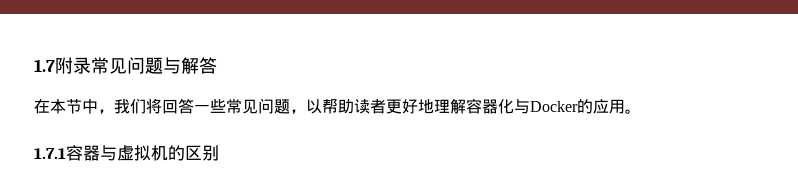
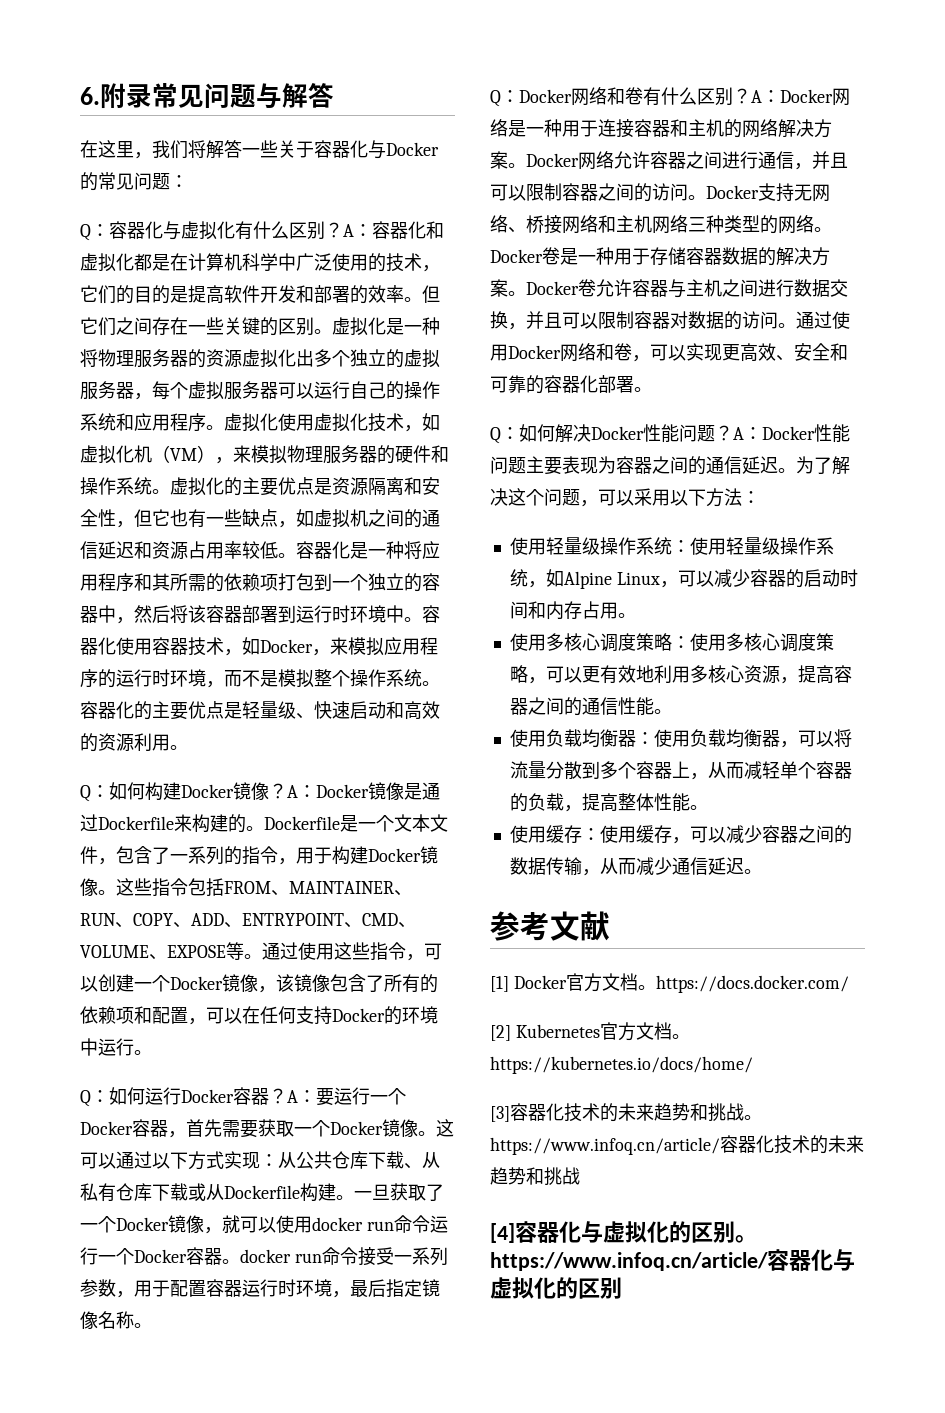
[34,59,55,72] 1.7 -> [80,87,100,105] 6.
[50,99,98,114] 本节中 -> [98,140,134,158] 这里
[162,98,641,114] [34,145,168,161] 回答一些常见问题，以帮助读者更好地理解容器化与Docker的应用。 // 1.7.1容器与虚拟机 -> [206,140,439,159] [80,172,188,191] [80,221,444,241] [80,253,440,272] [80,285,440,304] [80,317,440,336] [80,349,440,368] [80,381,440,400] [80,413,440,432] [80,445,449,464] [80,477,440,496] [80,509,440,528] [80,541,440,560] [80,573,440,592] [80,605,440,624] [80,637,438,656] [80,669,440,688] [80,701,440,720] [80,733,188,752] [80,782,440,802] [80,814,448,833] [80,846,438,865] [80,878,412,897] [80,913,416,928] [80,942,442,961] [80,974,438,993] [80,1006,438,1025] [80,1038,152,1056] [80,1087,406,1107] [80,1119,454,1138] [80,1151,440,1170] [80,1183,444,1202] [80,1215,448,1234] [80,1247,448,1266] [80,1279,440,1298] [80,1311,152,1329] [490,87,850,107] [490,119,832,138] [490,151,848,170] [490,183,830,202] [490,215,832,234] [490,247,830,266] [490,279,848,298] [490,311,850,330] [490,343,848,362] [490,375,652,394] [490,424,850,444] [490,456,850,475] [490,488,760,507] [509,537,834,555] [509,569,858,589] [509,601,636,620] [509,633,834,652] [509,665,852,684] [509,697,672,716] [509,729,852,748] [509,761,852,780] [509,793,708,812] [509,825,852,844] [509,857,762,876] [490,911,610,941] [490,973,849,993] [490,1022,690,1041] [490,1056,753,1074] [490,1103,762,1122] [490,1135,864,1155] [490,1167,580,1186] [490,1221,757,1243] [490,1249,855,1271] [490,1277,556,1299] 解答一些关于容器化与Docker的常见问题： // Q：容器化与虚拟化有什么区别？A：容器化和虚拟化都是在计算机科学中广泛使用的技术，它们的目的是提高软件开发和部署的效率。但它们之间存在一些关键的区别。虚拟化是一种将物理服务器的资源虚拟化出多个独立的虚拟服务器，每个虚拟服务器可以运行自己的操作系统和应用程序。虚拟化使用虚拟化技术，如虚拟化机（VM），来模拟物理服务器的硬件和操作系统。虚拟化的主要优点是资源隔离和安全性，但它也有一些缺点，如虚拟机之间的通信延迟和资源占用率较低。容器化是一种将应用程序和其所需的依赖项打包到一个独立的容器中，然后将该容器部署到运行时环境中。容器化使用容器技术，如Docker，来模拟应用程序的运行时环境，而不是模拟整个操作系统。容器化的主要优点是轻量级、快速启动和高效的资源利用。 // Q：如何构建Docker镜像？A：Docker镜像是通过Dockerfile来构建的。Dockerfile是一个文本文件，包含了一系列的指令，用于构建Docker镜像。这些指令包括FROM、MAINTAINER、RUN、COPY、ADD、ENTRYPOINT、CMD、VOLUME、EXPOSE等。通过使用这些指令，可以创建一个Docker镜像，该镜像包含了所有的依赖项和配置，可以在任何支持Docker的环境中运行。 // Q：如何运行Docker容器？A：要运行一个Docker容器，首先需要获取一个Docker镜像。这可以通过以下方式实现：从公共仓库下载、从私有仓库下载或从Dockerfile构建。一旦获取了一个Docker镜像，就可以使用docker run命令运行一个Docker容器。docker run命令接受一系列参数，用于配置容器运行时环境，最后指定镜像名称。 // Q：Docker网络和卷有什么区别？A：Docker网络是一种用于连接容器和主机的网络解决方案。Docker网络允许容器之间进行通信，并且可以限制容器之间的访问。Docker支持无网络、桥接网络和主机网络三种类型的网络。Docker卷是一种用于存储容器数据的解决方案。Docker卷允许容器与主机之间进行数据交换，并且可以限制容器对数据的访问。通过使用Docker网络和卷，可以实现更高效、安全和可靠的容器化部署。 // Q：如何解决Docker性能问题？A：Docker性能问题主要表现为容器之间的通信延迟。为了解决这个问题，可以采用以下方法： // 使用轻量级操作系统：使用轻量级操作系统，如Alpine Linux，可以减少容器的启动时间和内存占用。 // 使用多核心调度策略：使用多核心调度策略，可以更有效地利用多核心资源，提高容器之间的通信性能。 // 使用负载均衡器：使用负载均衡器，可以将流量分散到多个容器上，从而减轻单个容器的负载，提高整体性能。 // 使用缓存：使用缓存，可以减少容器之间的数据传输，从而减少通信延迟。 // 参考文献 // [1] Docker官方文档。https://docs.docker.com/ // [2] Kubernetes官方文档。https://kubernetes.io/docs/home/ // [3]容器化技术的未来趋势和挑战。https://www.infoq.cn/article/容器化技术的未来趋势和挑战 // [4]容器化与虚拟化的区别。https://www.infoq.cn/article/容器化与虚拟化

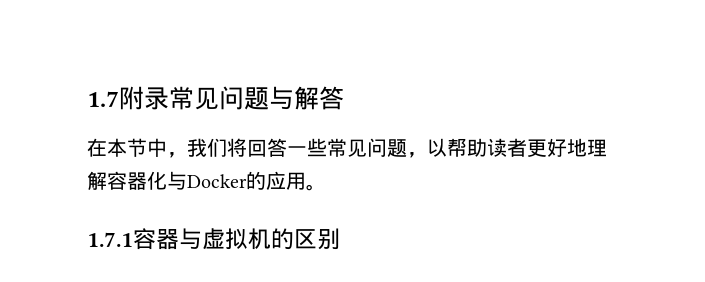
[80,87,100,105] 6. -> [87,91,119,107] 1.7
[98,140,134,158] 这里 -> [107,138,167,157] 本节中
[206,140,439,159] [80,172,188,191] [80,221,444,241] [80,253,440,272] [80,285,440,304] [80,317,440,336] [80,349,440,368] [80,381,440,400] [80,413,440,432] [80,445,449,464] [80,477,440,496] [80,509,440,528] [80,541,440,560] [80,573,440,592] [80,605,440,624] [80,637,438,656] [80,669,440,688] [80,701,440,720] [80,733,188,752] [80,782,440,802] [80,814,448,833] [80,846,438,865] [80,878,412,897] [80,913,416,928] [80,942,442,961] [80,974,438,993] [80,1006,438,1025] [80,1038,152,1056] [80,1087,406,1107] [80,1119,454,1138] [80,1151,440,1170] [80,1183,444,1202] [80,1215,448,1234] [80,1247,448,1266] [80,1279,440,1298] [80,1311,152,1329] [490,87,850,107] [490,119,832,138] [490,151,848,170] [490,183,830,202] [490,215,832,234] [490,247,830,266] [490,279,848,298] [490,311,850,330] [490,343,848,362] [490,375,652,394] [490,424,850,444] [490,456,850,475] [490,488,760,507] [509,537,834,555] [509,569,858,589] [509,601,636,620] [509,633,834,652] [509,665,852,684] [509,697,672,716] [509,729,852,748] [509,761,852,780] [509,793,708,812] [509,825,852,844] [509,857,762,876] [490,911,610,941] [490,973,849,993] [490,1022,690,1041] [490,1056,753,1074] [490,1103,762,1122] [490,1135,864,1155] [490,1167,580,1186] [490,1221,757,1243] [490,1249,855,1271] [490,1277,556,1299] 解答一些关于容器化与Docker的常见问题： // Q：容器化与虚拟化有什么区别？A：容器化和虚拟化都是在计算机科学中广泛使用的技术，它们的目的是提高软件开发和部署的效率。但它们之间存在一些关键的区别。虚拟化是一种将物理服务器的资源虚拟化出多个独立的虚拟服务器，每个虚拟服务器可以运行自己的操作系统和应用程序。虚拟化使用虚拟化技术，如虚拟化机（VM），来模拟物理服务器的硬件和操作系统。虚拟化的主要优点是资源隔离和安全性，但它也有一些缺点，如虚拟机之间的通信延迟和资源占用率较低。容器化是一种将应用程序和其所需的依赖项打包到一个独立的容器中，然后将该容器部署到运行时环境中。容器化使用容器技术，如Docker，来模拟应用程序的运行时环境，而不是模拟整个操作系统。容器化的主要优点是轻量级、快速启动和高效的资源利用。 // Q：如何构建Docker镜像？A：Docker镜像是通过Dockerfile来构建的。Dockerfile是一个文本文件，包含了一系列的指令，用于构建Docker镜像。这些指令包括FROM、MAINTAINER、RUN、COPY、ADD、ENTRYPOINT、CMD、VOLUME、EXPOSE等。通过使用这些指令，可以创建一个Docker镜像，该镜像包含了所有的依赖项和配置，可以在任何支持Docker的环境中运行。 // Q：如何运行Docker容器？A：要运行一个Docker容器，首先需要获取一个Docker镜像。这可以通过以下方式实现：从公共仓库下载、从私有仓库下载或从Dockerfile构建。一旦获取了一个Docker镜像，就可以使用docker run命令运行一个Docker容器。docker run命令接受一系列参数，用于配置容器运行时环境，最后指定镜像名称。 // Q：Docker网络和卷有什么区别？A：Docker网络是一种用于连接容器和主机的网络解决方案。Docker网络允许容器之间进行通信，并且可以限制容器之间的访问。Docker支持无网络、桥接网络和主机网络三种类型的网络。Docker卷是一种用于存储容器数据的解决方案。Docker卷允许容器与主机之间进行数据交换，并且可以限制容器对数据的访问。通过使用Docker网络和卷，可以实现更高效、安全和可靠的容器化部署。 // Q：如何解决Docker性能问题？A：Docker性能问题主要表现为容器之间的通信延迟。为了解决这个问题，可以采用以下方法： // 使用轻量级操作系统：使用轻量级操作系统，如Alpine Linux，可以减少容器的启动时间和内存占用。 // 使用多核心调度策略：使用多核心调度策略，可以更有效地利用多核心资源，提高容器之间的通信性能。 // 使用负载均衡器：使用负载均衡器，可以将流量分散到多个容器上，从而减轻单个容器的负载，提高整体性能。 // 使用缓存：使用缓存，可以减少容器之间的数据传输，从而减少通信延迟。 // 参考文献 // [1] Docker官方文档。https://docs.docker.com/ // [2] Kubernetes官方文档。https://kubernetes.io/docs/home/ // [3]容器化技术的未来趋势和挑战。https://www.infoq.cn/article/容器化技术的未来趋势和挑战 // [4]容器化与虚拟化的区别。https://www.infoq.cn/article/容器化与虚拟化 -> [247,138,607,158] [87,171,326,191] [87,228,271,250] 回答一些常见问题，以帮助读者更好地理解容器化与Docker的应用。 // 1.7.1容器与虚拟机

